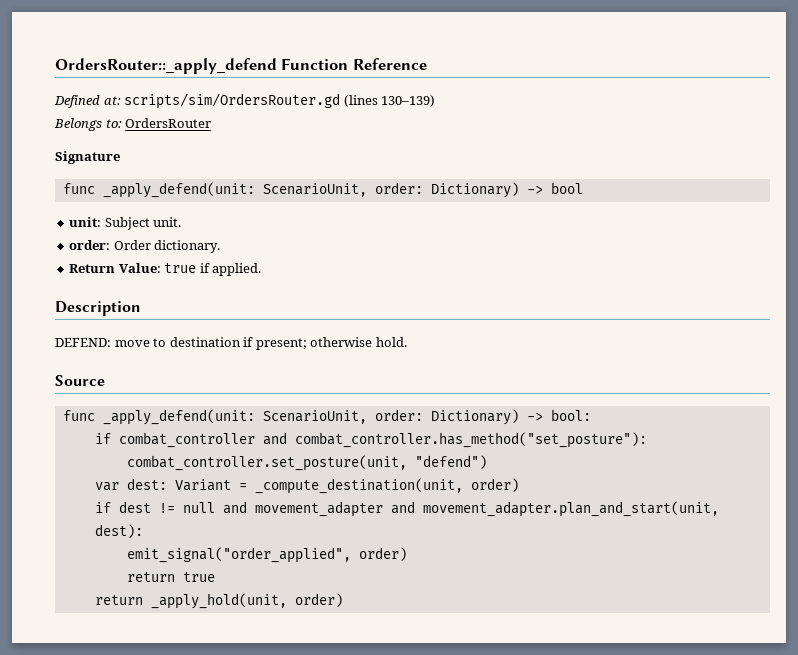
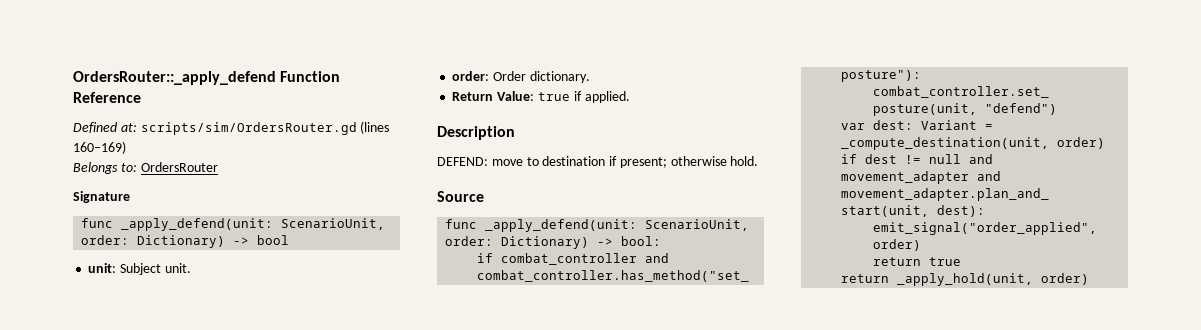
[381,95,436,107] 130–139) -> [73,141,126,154] 160–169)

